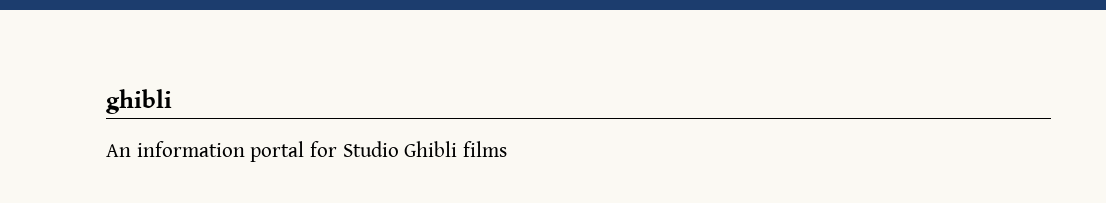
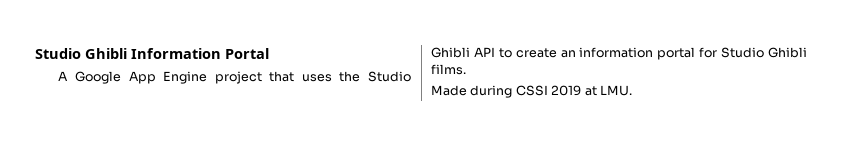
[106,89,172,114] [106,144,131,157] ghibli // An -> [35,48,269,59] [58,71,412,84] [431,47,576,58] Studio Ghibli Information Portal // A Google App Engine project that uses the Studio Ghibli API to create an
[463,141,508,157] films -> [431,64,466,75] [431,85,632,98] films. // Made during CSSI 2019 at LMU.

